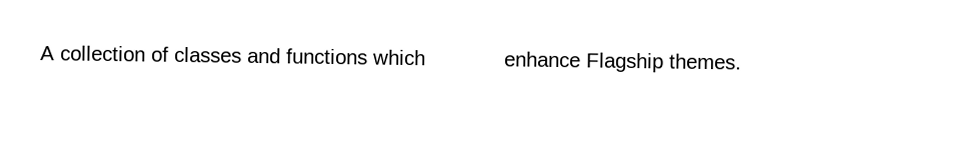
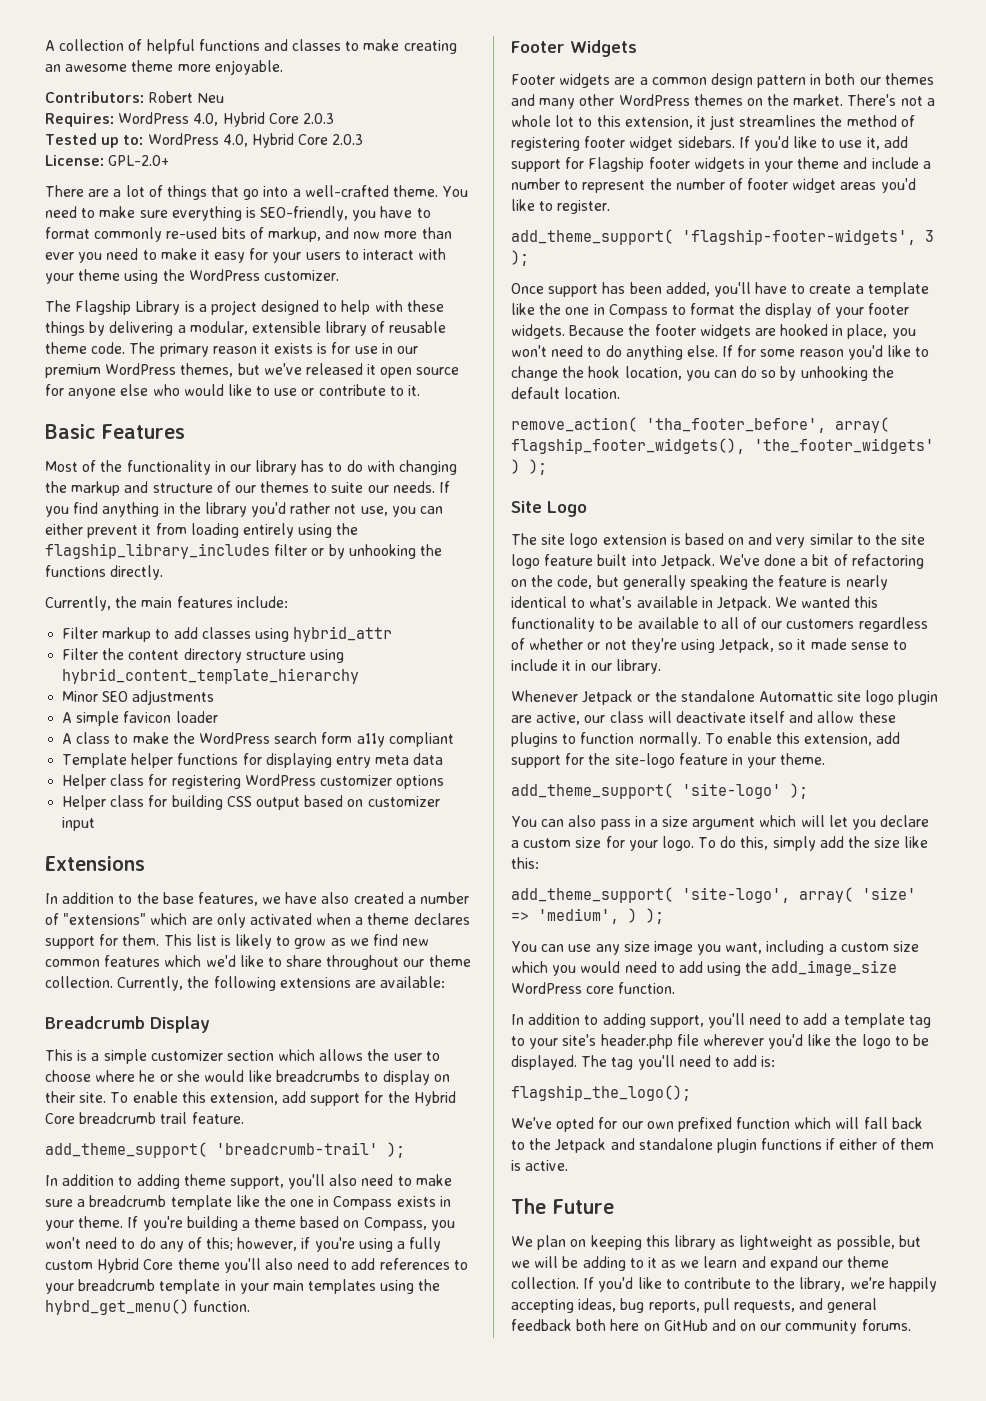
[174,46,742,73] classes and functions which enhance Flagship themes. -> [146,39,457,54] [45,60,283,75] [45,91,225,103] [45,112,334,127] [45,133,364,148] [45,155,170,166] [45,185,469,200] [45,206,431,221] [45,227,452,242] [45,248,447,263] [45,269,339,284] [45,300,444,315] [45,321,447,336] [45,342,419,357] [45,363,460,378] [45,384,421,399] [45,424,185,439] [45,460,458,475] [45,481,451,496] [45,502,444,517] [45,523,359,538] [45,543,442,559] [45,565,164,580] [45,596,288,611] [62,626,393,642] [62,648,344,663] [62,668,360,684] [62,690,215,705] [62,711,218,726] [62,732,454,747] [62,753,444,768] [62,774,445,789] [62,795,440,810] [62,817,96,831] [45,856,145,871] [45,892,470,906] [45,913,470,928] [45,934,430,949] [45,955,471,970] [45,976,446,991] [45,1016,210,1033] [45,1049,440,1064] [45,1070,450,1085] [45,1091,456,1106] [45,1112,244,1124] [45,1142,405,1158] [45,1174,452,1189] [45,1195,451,1210] [45,1216,455,1231] [45,1237,442,1252] [45,1258,468,1273] [45,1279,441,1294] [45,1299,251,1315] [511,40,637,57] [511,73,934,88] [511,94,935,109] [511,115,915,130] [511,136,908,151] [511,157,931,172] [511,178,916,193] [511,199,611,214] [511,229,934,245] [511,250,529,266] [511,282,929,297] [511,303,910,318] [511,324,916,339] [511,345,930,360] [511,366,894,381] [511,387,621,399] [511,417,889,433] [511,438,934,454] [511,459,547,475] [511,501,587,517] [511,533,926,548] [511,554,924,569] [511,575,888,590] [511,596,879,611] [511,617,928,632] [511,638,908,653] [511,659,661,674] [511,690,939,705] [511,711,896,725] [511,732,901,747] [511,753,826,768] [511,783,808,799] [511,815,930,830] [511,836,929,851] [511,857,539,869] [511,887,916,903] [511,908,664,924] [511,940,920,955] [511,960,898,976] [511,982,676,994] [511,1013,932,1028] [511,1034,930,1049] [511,1055,776,1070] [511,1085,691,1101] [511,1117,923,1132] [511,1138,934,1153] [511,1160,569,1171] [511,1198,614,1214] [511,1235,921,1250] [511,1256,890,1271] [511,1277,937,1292] [511,1298,878,1313] [511,1319,911,1334] helpful functions and classes to make creating an awesome theme more enjoyable. // Contributors: Robert Neu // Requires: WordPress 4.0, Hybrid Core 2.0.3 // Tested up to: WordPress 4.0, Hybrid Core 2.0.3 // License: GPL-2.0+ // There are a lot of things that go into a well-crafted theme. You need to make sure everything is SEO-friendly, you have to format commonly re-used bits of markup, and now more than ever you need to make it easy for your users to interact with your theme using the WordPress customizer. // The Flagship Library is a project designed to help with these things by delivering a modular, extensible library of reusable theme code. The primary reason it exists is for use in our premium WordPress themes, but we've released it open source for anyone else who would like to use or contribute to it. // Basic Features // Most of the functionality in our library has to do with changing the markup and structure of our themes to suite our needs. If you find anything in the library you'd rather not use, you can either prevent it from loading entirely using the flagship_library_includes filter or by unhooking the functions directly. // Currently, the main features include: // Filter markup to add classes using hybrid_attr // Filter the content directory structure using hybrid_content_template_hierarchy // Minor SEO adjustments // A simple favicon loader // A class to make the WordPress search form a11y compliant // Template helper functions for displaying entry meta data // Helper class for registering WordPress customizer options // Helper class for building CSS output based on customizer input // Extensions // In addition to the base features, we have also created a number of "extensions" which are only activated when a theme declares support for them. This list is likely to grow as we find new common features which we'd like to share throughout our theme collection. Currently, the following extensions are available: // Breadcrumb Display // This is a simple customizer section which allows the user to choose where he or she would like breadcrumbs to display on their site. To enable this extension, add support for the Hybrid Core breadcrumb trail feature. // add_theme_support( 'breadcrumb-trail' ); // In addition to adding theme support, you'll also need to make sure a breadcrumb template like the one in Compass exists in your theme. If you're building a theme based on Compass, you won't need to do any of this; however, if you're using a fully custom Hybrid Core theme you'll also need to add references to your breadcrumb template in your main templates using the hybrd_get_menu() function. // Footer Widgets // Footer widgets are a common design pattern in both our themes and many other WordPress themes on the market. There's not a whole lot to this extension, it just streamlines the method of registering footer widget sidebars. If you'd like to use it, add support for Flagship footer widgets in your theme and include a number to represent the number of footer widget areas you'd like to register. // add_theme_support( 'flagship-footer-widgets', 3 ); // Once support has been added, you'll have to create a template like the one in Compass to format the display of your footer widgets. Because the footer widgets are hooked in place, you won't need to do anything else. If for some reason you'd like to change the hook location, you can do so by unhooking the default location. // remove_action( 'tha_footer_before', array( flagship_footer_widgets(), 'the_footer_widgets' ) ); // Site Logo // The site logo extension is based on and very similar to the site logo feature built into Jetpack. We've done a bit of refactoring on the code, but generally speaking the feature is nearly identical to what's available in Jetpack. We wanted this functionality to be available to all of our customers regardless of whether or not they're using Jetpack, so it made sense to include it in our library. // Whenever Jetpack or the standalone Automattic site logo plugin are active, our class will deactivate itself and allow these plugins to function normally. To enable this extension, add support for the site-logo feature in your theme. // add_theme_support( 'site-logo' ); // You can also pass in a size argument which will let you declare a custom size for your logo. To do this, simply add the size like this: // add_theme_support( 'site-logo', array( 'size' => 'medium', ) ); // You can use any size image you want, including a custom size which you would need to add using the add_image_size WordPress core function. // In addition to adding support, you'll need to add a template tag to your site's header.php file wherever you'd like the logo to be displayed. The tag you'll need to add is: // flagship_the_logo(); // We've opted for our own prefixed function which will fall back to the Jetpack and standalone plugin functions if either of them is active. // The Future // We plan on keeping this library as lightweight as possible, but we will be adding to it as we learn and expand our theme collection. If you'd like to contribute to the library, we're happily accepting ideas, bug reports, pull requests, and general feedback both here on GitHub and on our community forums.

